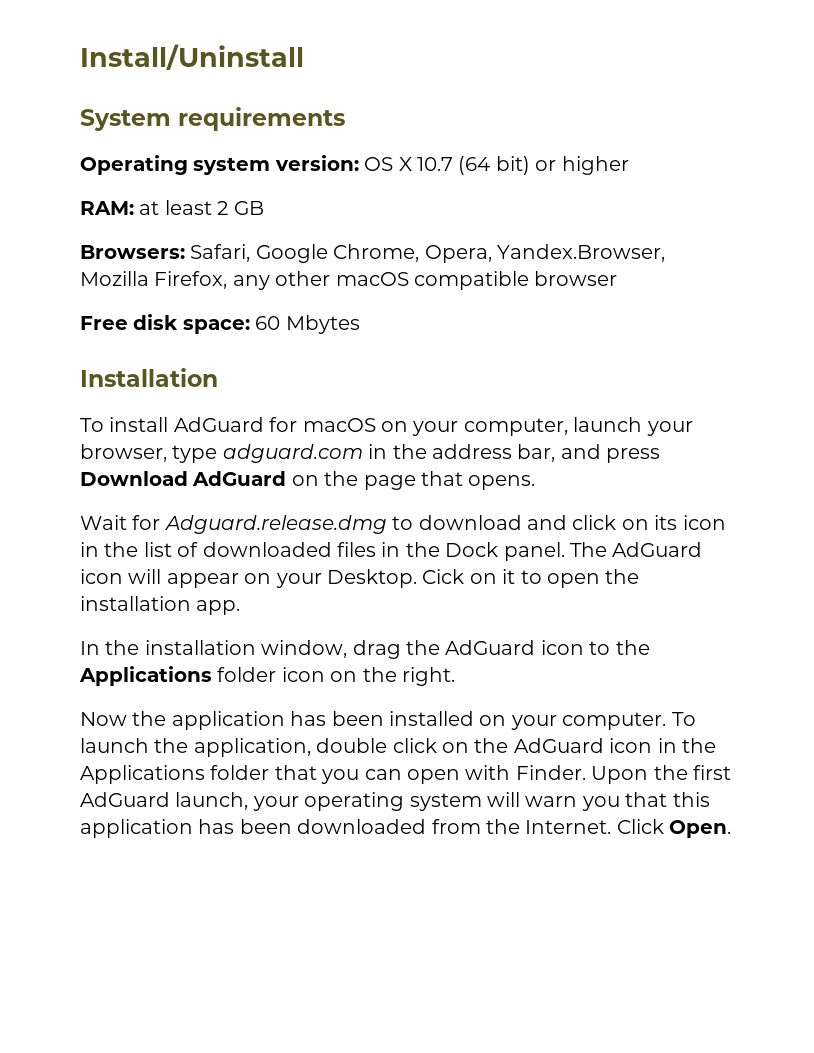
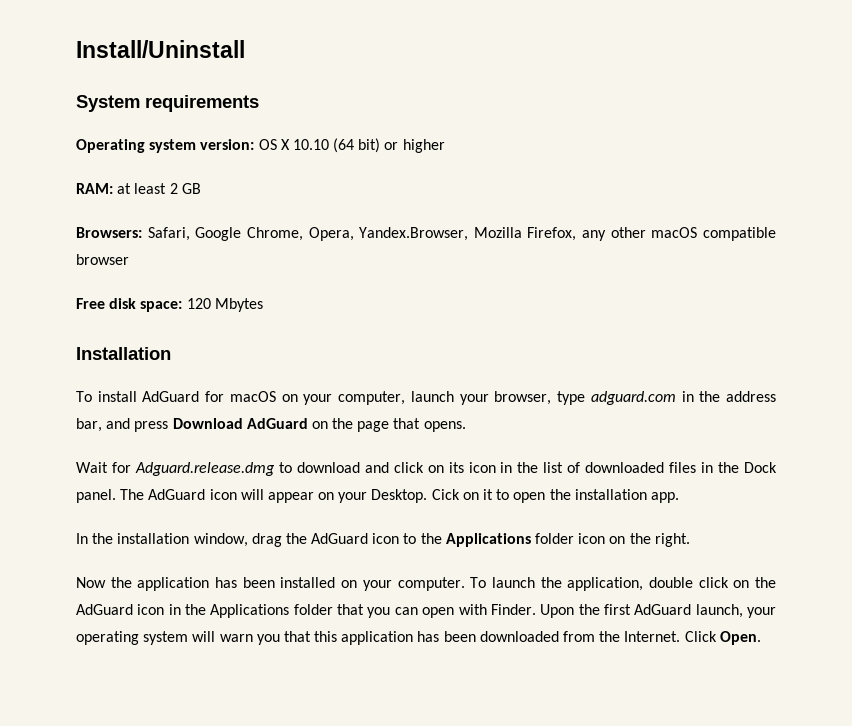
[416,157,453,171] 10.7 -> [292,139,329,150] 10.10
[255,316,281,330] 60 -> [186,298,211,309] 120

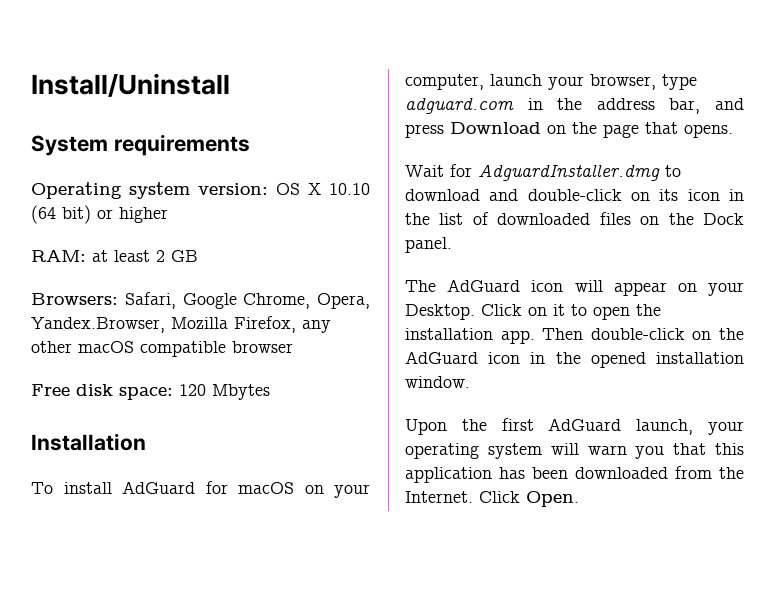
[246,418,308,429] AdGuard -> (541, 128) none
[134,462,275,476] Adguard.release.dmg -> [478,164,660,181] AdguardInstaller.dmg
[393,462,424,473] click -> [527,189,622,201] double-click
[701,462,714,473] in -> [640,216,660,225] on
(116, 496) none -> (452, 245) //
[431,489,460,500] Cick -> [481,304,522,316] Click
[76,533,690,547] [76,577,729,591] // In the installation window, drag the AdGuard icon to the Applications folder icon on the right. // Now the application has been installed on your computer. To launch the application, double click -> [542,328,685,340] Then double-click
[210,604,536,618] Applications folder that you can open with Finder. -> [590,352,744,368] [405,376,470,388] opened installation window. //

